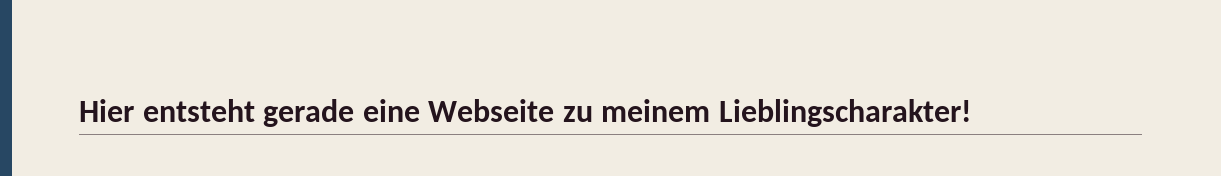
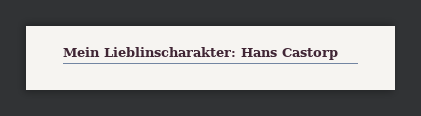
[79,99,971,127] Hier entsteht gerade eine Webseite zu meinem Lieblingscharakter! -> [63,47,338,60] Mein Lieblinscharakter: Hans Castorp

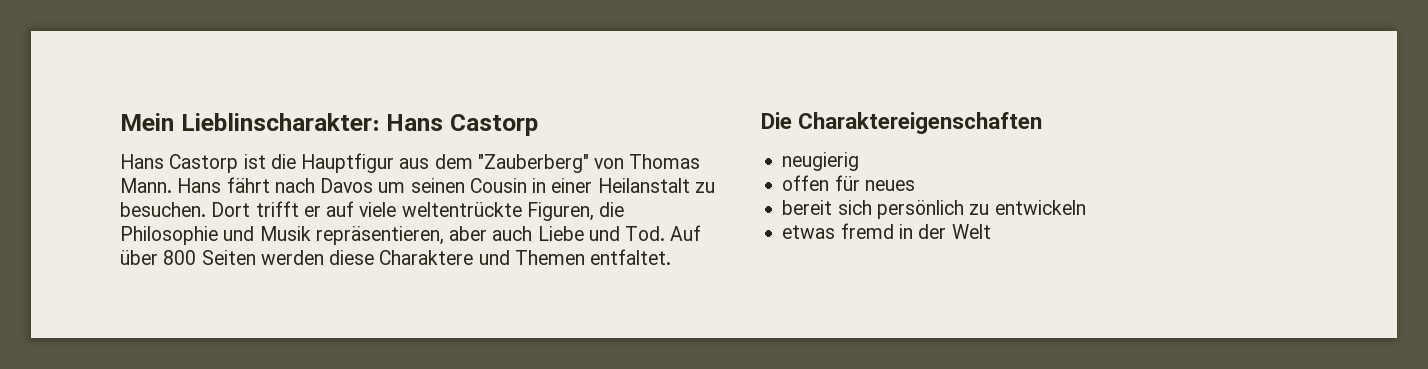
(338, 54) none -> [120,153,701,173] [120,177,715,193] [120,201,625,221] [120,225,702,245] [120,249,672,265] [761,112,1043,134] [782,152,860,171] [782,175,915,191] [782,200,1086,219] [782,223,991,239] // Hans Castorp ist die Hauptfigur aus dem "Zauberberg" von Thomas Mann. Hans fährt nach Davos um seinen Cousin in einer Heilanstalt zu besuchen. Dort trifft er auf viele weltentrückte Figuren, die Philosophie und Musik repräsentieren, aber auch Liebe und Tod. Auf über 800 Seiten werden diese Charaktere und Themen entfaltet. // Die Charaktereigenschaften // neugierig // offen für neues // bereit sich persönlich zu entwickeln // etwas fremd in der Welt

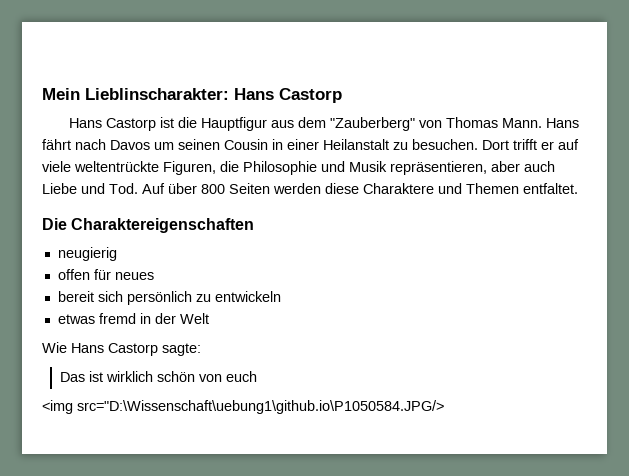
(991, 231) none -> [42,342,201,356] [60,371,258,382] [42,400,444,414] // Wie Hans Castorp sagte: // Das ist wirklich schön von euch // <img src="D:\Wissenschaft\uebung1\github.io\P1050584.JPG/>

